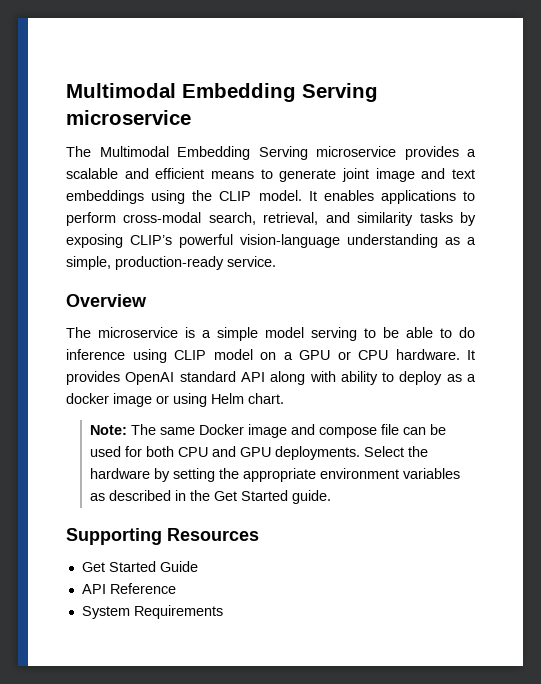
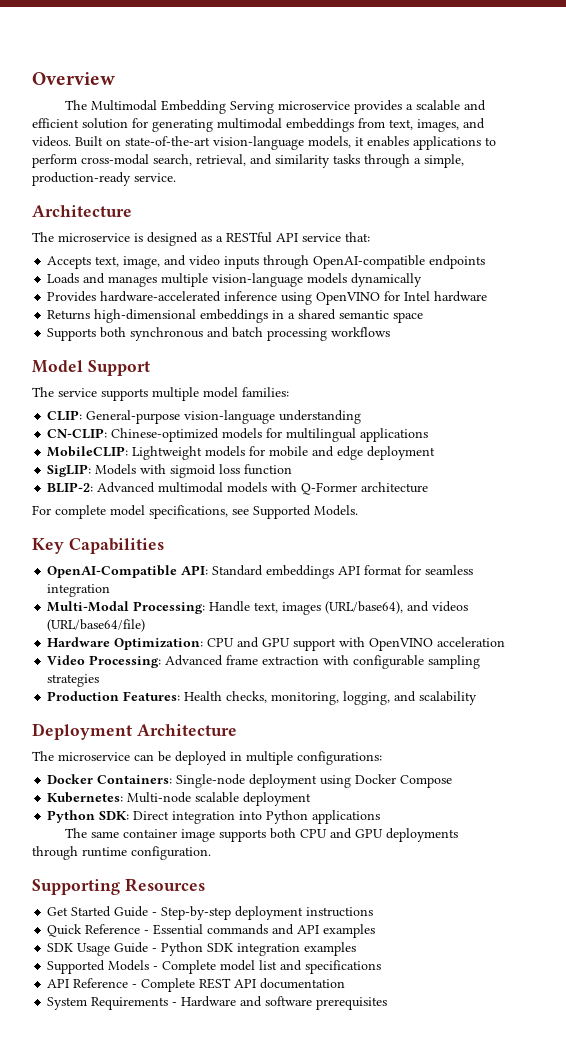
[66,83,378,102] [66,110,191,125] Multimodal Embedding Serving microservice -> [32,72,115,85] Overview
[210,168,475,182] [66,190,317,204] means to generate joint image and text embeddings using the CLIP model. It -> [82,118,485,132] [32,136,364,150] solution for generating multimodal embeddings from text, images, and videos. Built on state-of-the-art vision-language models, it
[460,212,477,226] [66,234,460,248] by exposing CLIP’s powerful vision-language understanding as -> [364,154,410,168] through
[66,294,147,307] Overview -> [32,205,132,217] Architecture
[202,327,475,341] [66,349,475,363] [66,371,477,385] [66,393,284,407] [90,424,447,438] [90,446,429,460] [90,468,461,482] [90,490,332,504] a simple model serving to be able to do inference using CLIP model on a GPU or CPU hardware. It provides OpenAI standard API along with ability to deploy as a docker image or using Helm chart. // Note: The same Docker image and compose file can be used for both CPU and GPU deployments. Select the hardware by setting the appropriate environment variables as described in the Get Started guide. -> [147,232,370,246] [47,255,486,269] [47,273,423,287] [47,291,488,305] [47,309,424,323] [47,327,391,341] [32,360,150,376] [32,387,289,401] [47,410,362,424] [47,428,429,442] [47,446,436,460] [47,464,293,478] [47,482,429,495] [32,505,358,519] [32,538,164,554] [47,565,474,579] [47,584,111,597] [47,601,469,615] [47,619,146,632] [47,637,506,651] [47,655,481,669] [47,674,100,687] [47,691,478,705] [32,723,237,740] [32,751,382,765] [47,774,453,788] [47,792,312,806] [47,810,381,824] [64,828,458,842] [32,846,211,860] designed as a RESTful API service that: // Accepts text, image, and video inputs through OpenAI-compatible endpoints // Loads and manages multiple vision-language models dynamically // Provides hardware-accelerated inference using OpenVINO for Intel hardware // Returns high-dimensional embeddings in a shared semantic space // Supports both synchronous and batch processing workflows // Model Support // The service supports multiple model families: // CLIP: General-purpose vision-language understanding // CN-CLIP: Chinese-optimized models for multilingual applications // MobileCLIP: Lightweight models for mobile and edge deployment // SigLIP: Models with sigmoid loss function // BLIP-2: Advanced multimodal models with Q-Former architecture // For complete model specifications, see Supported Models. // Key Capabilities // OpenAI-Compatible API: Standard embeddings API format for seamless integration // Multi-Modal Processing: Handle text, images (URL/base64), and videos (URL/base64/file) // Hardware Optimization: CPU and GPU support with OpenVINO acceleration // Video Processing: Advanced frame extraction with configurable sampling strategies // Production Features: Health checks, monitoring, logging, and scalability // Deployment Architecture // The microservice can be deployed in multiple configurations: // Docker Containers: Single-node deployment using Docker Compose // Kubernetes: Multi-node scalable deployment // Python SDK: Direct integration into Python applications // The same container image supports both CPU and GPU deployments through runtime configuration.
[81,583,176,594] [81,605,223,619] // API Reference // System Requirements -> [152,906,374,920] [47,924,376,938] [47,942,357,956] [47,960,382,974] [47,978,346,992] [47,996,388,1010] - Step-by-step deployment instructions // Quick Reference - Essential commands and API examples // SDK Usage Guide - Python SDK integration examples // Supported Models - Complete model list and specifications // API Reference - Complete REST API documentation // System Requirements - Hardware and software prerequisites

